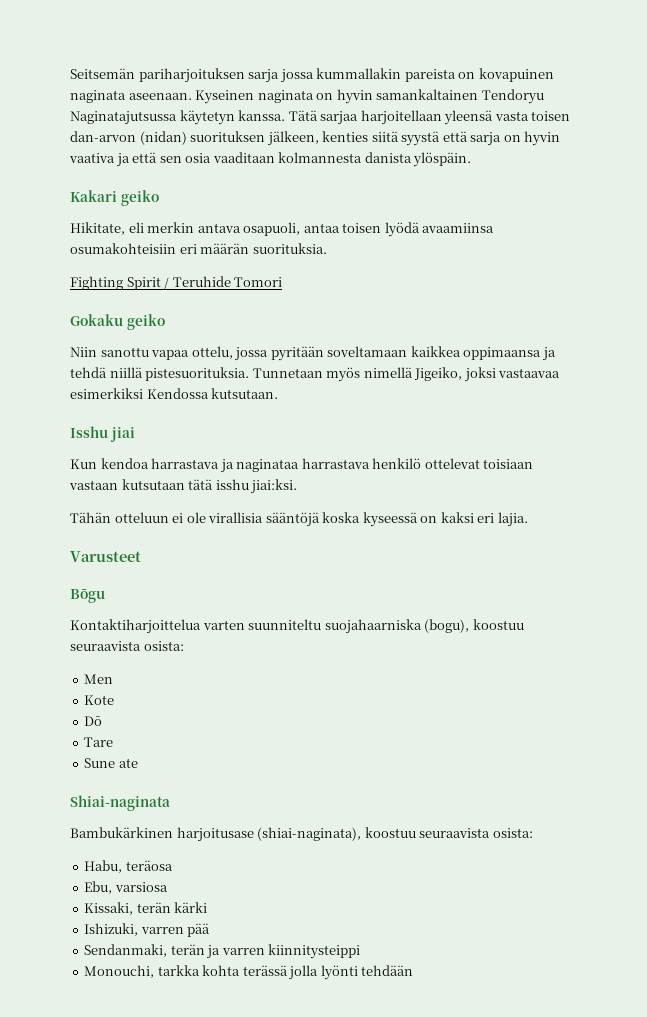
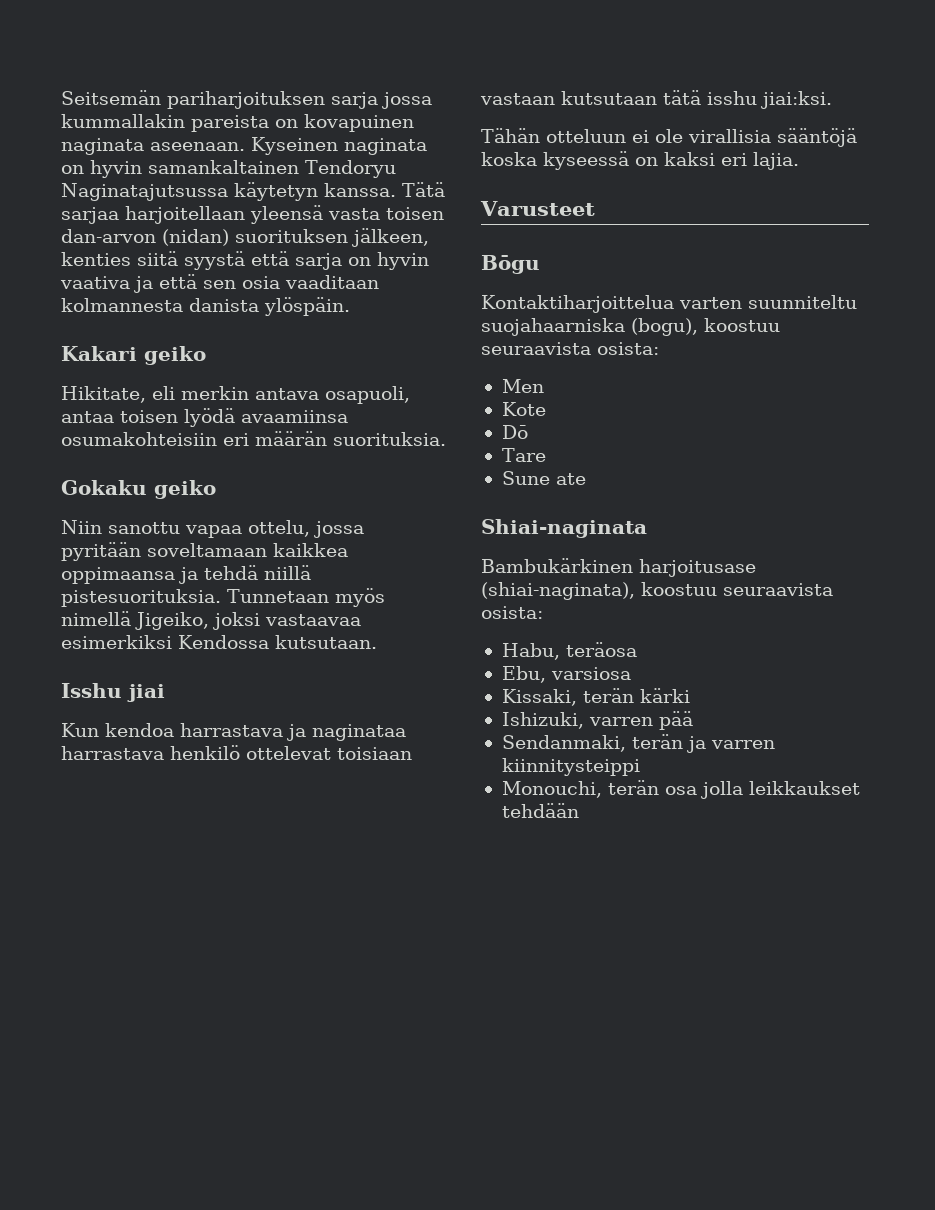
[70,276,283,290] // Fighting Spirit / Teruhide Tomori -> (446, 439) none
[157,965,358,980] tarkka kohta terässä jolla lyönti -> [607,780,860,799] terän osa jolla leikkaukset

